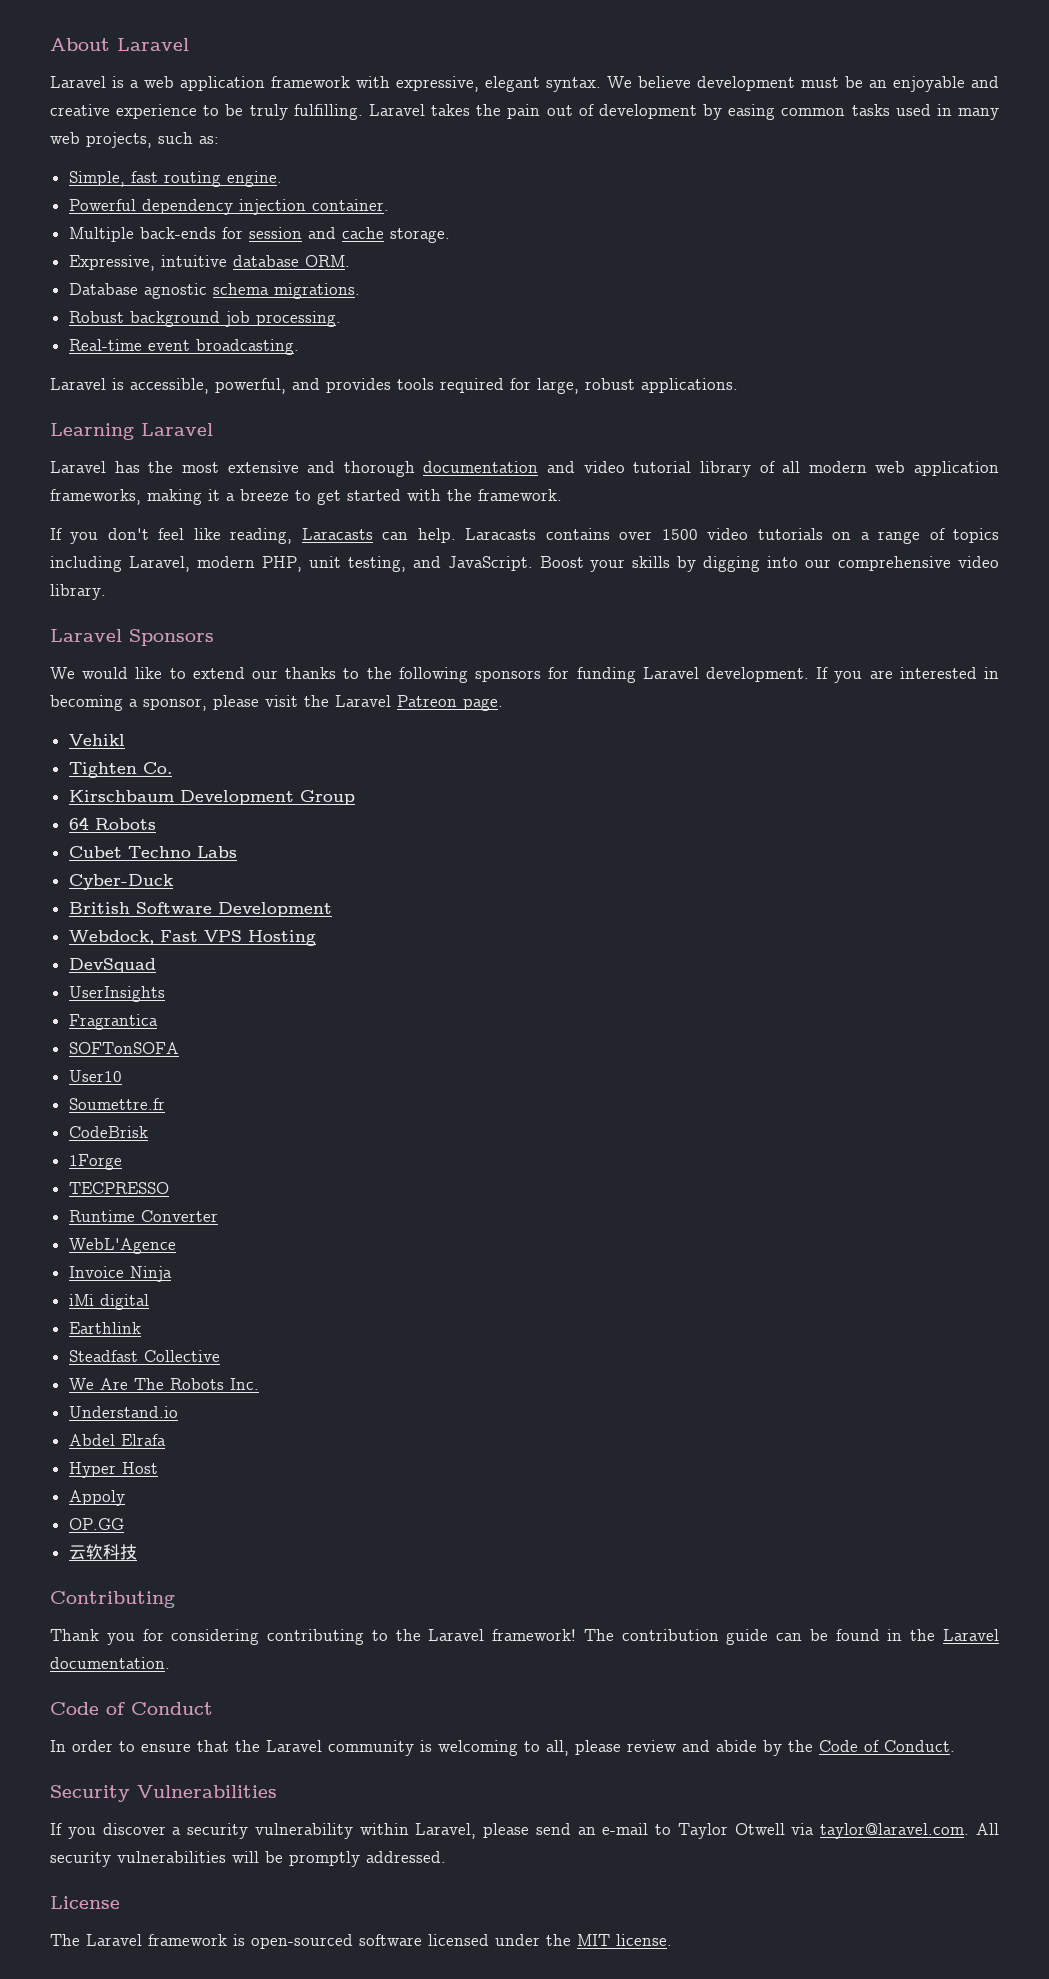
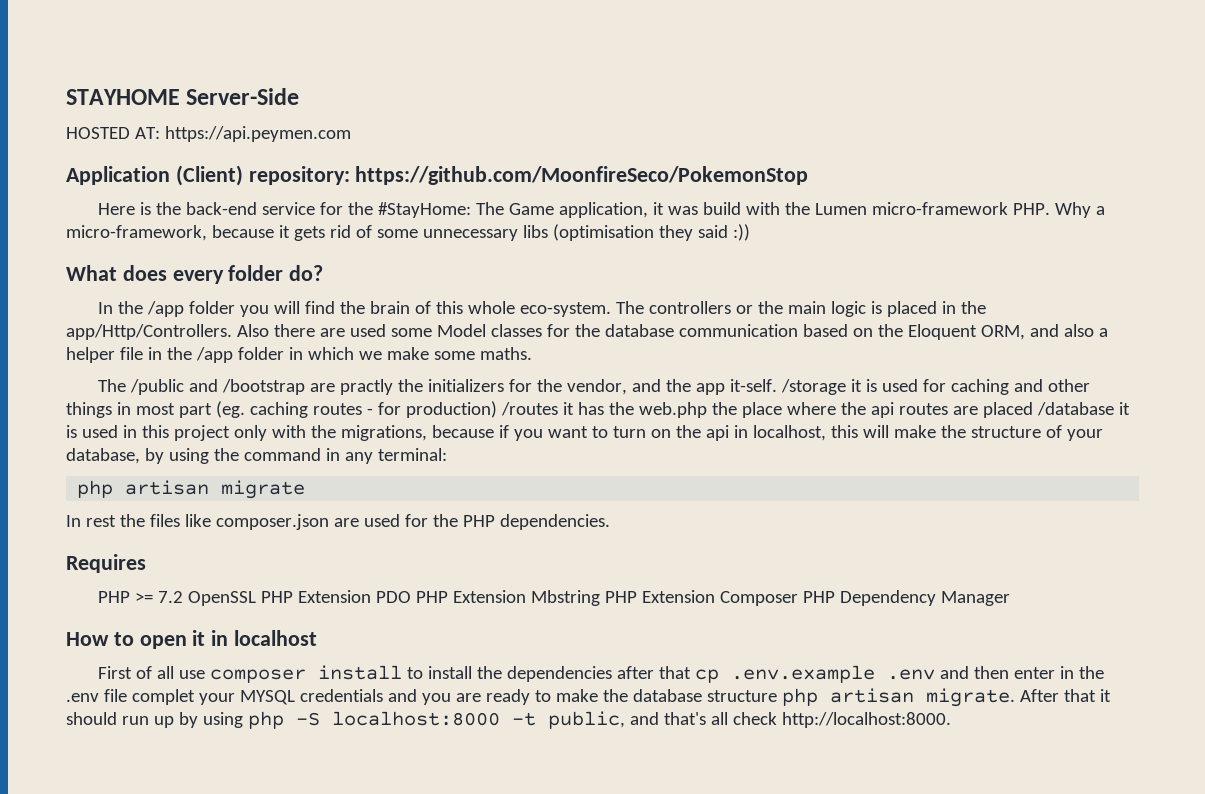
[50,38,189,51] [50,76,999,92] [50,104,999,120] [50,132,219,148] [68,171,282,187] [68,199,389,215] [68,227,450,243] [68,255,350,271] [68,283,360,299] [68,311,341,327] [68,339,299,355] [50,378,738,394] [50,423,213,440] [50,461,999,477] [50,489,562,505] [50,528,1000,544] [50,556,999,572] [50,584,106,600] [50,629,214,646] [50,667,1000,683] [50,695,503,711] [68,734,125,746] [68,762,172,778] [68,790,355,805] [68,817,156,830] [68,846,237,858] [68,874,174,890] [68,902,332,917] [68,930,316,946] [68,958,156,973] [68,986,165,1002] [68,1014,158,1030] [68,1042,179,1054] [68,1070,122,1082] [68,1098,165,1110] [68,1126,148,1138] [68,1154,122,1170] [68,1182,169,1194] [68,1210,218,1222] [68,1238,176,1254] [68,1266,172,1282] [68,1294,149,1310] [68,1322,141,1334] [68,1350,220,1362] [68,1378,259,1390] [68,1406,178,1418] [68,1434,166,1446] [68,1462,158,1478] [68,1490,125,1506] [68,1518,124,1530] [68,1544,137,1560] [50,1591,175,1608] [50,1629,999,1645] [50,1657,170,1669] [50,1702,213,1715] [50,1740,955,1756] [50,1785,277,1802] [50,1823,999,1839] [50,1851,446,1867] [50,1896,120,1909] [50,1934,672,1949] About Laravel // Laravel is a web application framework with expressive, elegant syntax. We believe development must be an enjoyable and creative experience to be truly fulfilling. Laravel takes the pain out of development by easing common tasks used in many web projects, such as: // Simple, fast routing engine. // Powerful dependency injection container. // Multiple back-ends for session and cache storage. // Expressive, intuitive database ORM. // Database agnostic schema migrations. // Robust background job processing. // Real-time event broadcasting. // Laravel is accessible, powerful, and provides tools required for large, robust applications. // Learning Laravel // Laravel has the most extensive and thorough documentation and video tutorial library of all modern web application frameworks, making it a breeze to get started with the framework. // If you don't feel like reading, Laracasts can help. Laracasts contains over 1500 video tutorials on a range of topics including Laravel, modern PHP, unit testing, and JavaScript. Boost your skills by digging into our comprehensive video library. // Laravel Sponsors // We would like to extend our thanks to the following sponsors for funding Laravel development. If you are interested in becoming a sponsor, please visit the Laravel Patreon page. // Vehikl // Tighten Co. // Kirschbaum Development Group // 64 Robots // Cubet Techno Labs // Cyber-Duck // British Software Development // Webdock, Fast VPS Hosting // DevSquad // UserInsights // Fragrantica // SOFTonSOFA // User10 // Soumettre.fr // CodeBrisk // 1Forge // TECPRESSO // Runtime Converter // WebL'Agence // Invoice Ninja // iMi digital // Earthlink // Steadfast Collective // We Are The Robots Inc. // Understand.io // Abdel Elrafa // Hyper Host // Appoly // OP.GG // 云软科技 // Contributing // Thank you for considering contributing to the Laravel framework! The contribution guide can be found in the Laravel documentation. // Code of Conduct // In order to ensure that the Laravel community is welcoming to all, please review and abide by the Code of Conduct. // Security Vulnerabilities // If you discover a security vulnerability within Laravel, please send an e-mail to Taylor Otwell via taylor@laravel.com. All security vulnerabilities will be promptly addressed. // License // The Laravel framework is open-sourced software licensed under the MIT license. -> [66,88,300,105] [66,126,351,142] [66,165,809,186] [98,202,1106,218] [66,224,750,241] [66,265,324,284] [98,301,987,317] [66,324,1108,340] [66,347,532,363] [98,379,1091,395] [66,401,1130,418] [66,425,1103,441] [66,448,447,464] [77,480,306,499] [66,514,610,530] [66,554,146,573] [98,590,1011,606] [66,630,318,649] [98,665,1105,683] [66,688,1111,707] [66,711,951,729] STAYHOME Server-Side // HOSTED AT: https://api.peymen.com // Application (Client) repository: https://github.com/MoonfireSeco/PokemonStop // Here is the back-end service for the #StayHome: The Game application, it was build with the Lumen micro-framework PHP. Why a micro-framework, because it gets rid of some unnecessary libs (optimisation they said :)) // What does every folder do? // In the /app folder you will find the brain of this whole eco-system. The controllers or the main logic is placed in the app/Http/Controllers. Also there are used some Model classes for the database communication based on the Eloquent ORM, and also a helper file in the /app folder in which we make some maths. // The /public and /bootstrap are practly the initializers for the vendor, and the app it-self. /storage it is used for caching and other things in most part (eg. caching routes - for production) /routes it has the web.php the place where the api routes are placed /database it is used in this project only with the migrations, because if you want to turn on the api in localhost, this will make the structure of your database, by using the command in any terminal: // php artisan migrate // In rest the files like composer.json are used for the PHP dependencies. // Requires // PHP >= 7.2 OpenSSL PHP Extension PDO PHP Extension Mbstring PHP Extension Composer PHP Dependency Manager // How to open it in localhost // First of all use composer install to install the dependencies after that cp .env.example .env and then enter in the .env file complet your MYSQL credentials and you are ready to make the database structure php artisan migrate. After that it should run up by using php -S localhost:8000 -t public, and that's all check http://localhost:8000.

